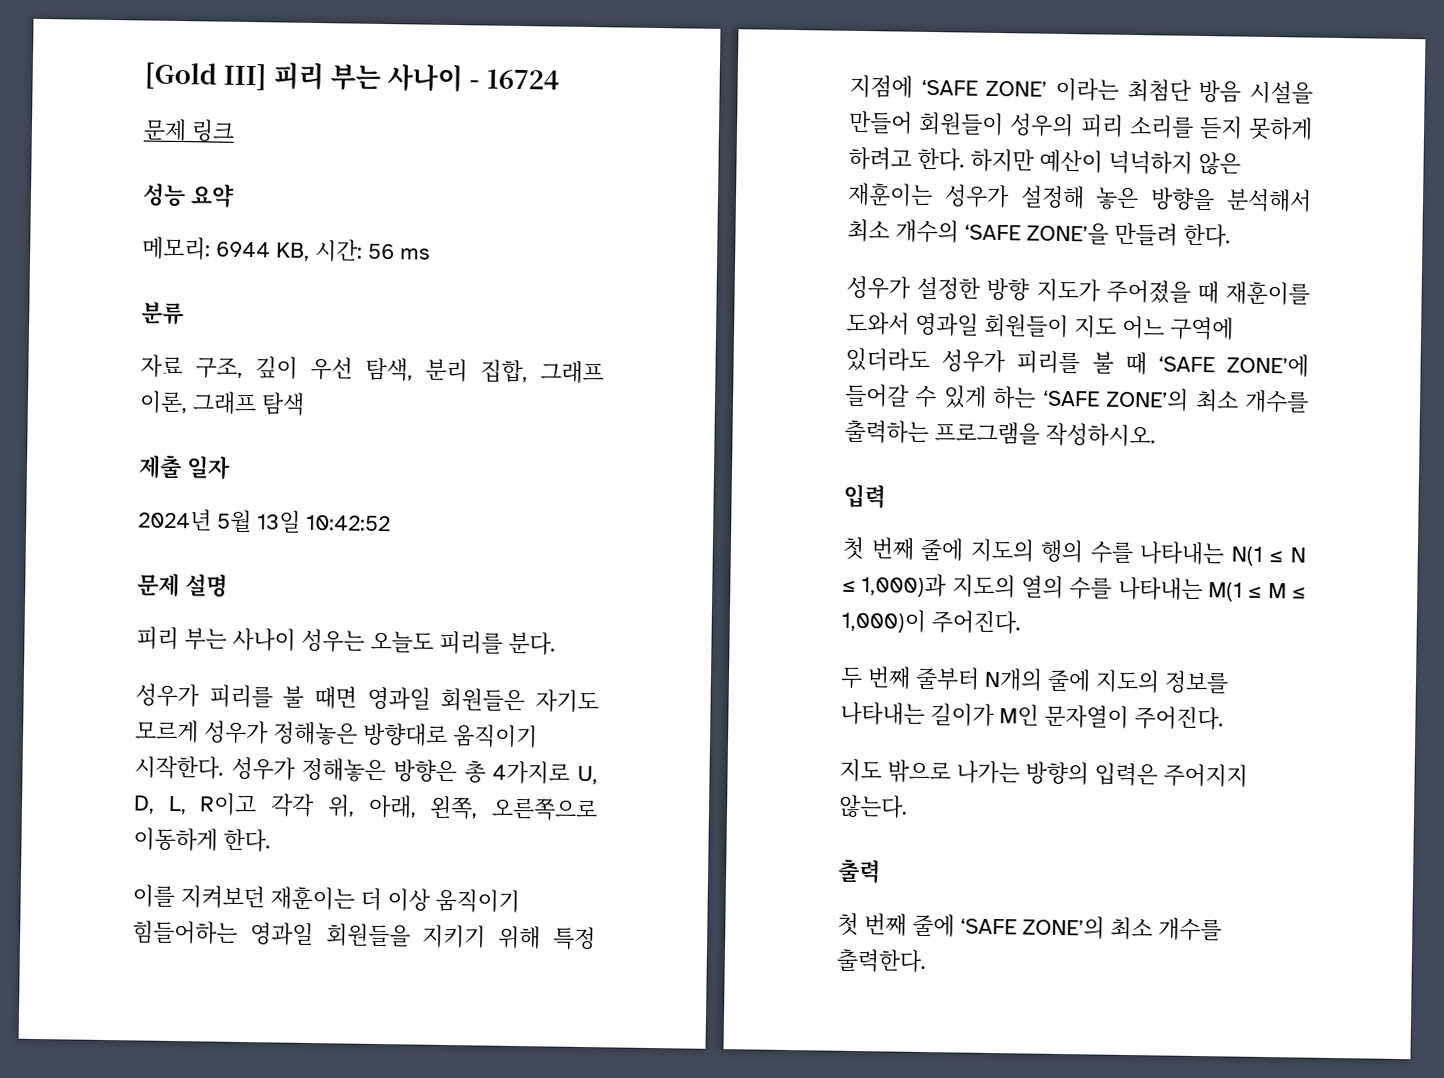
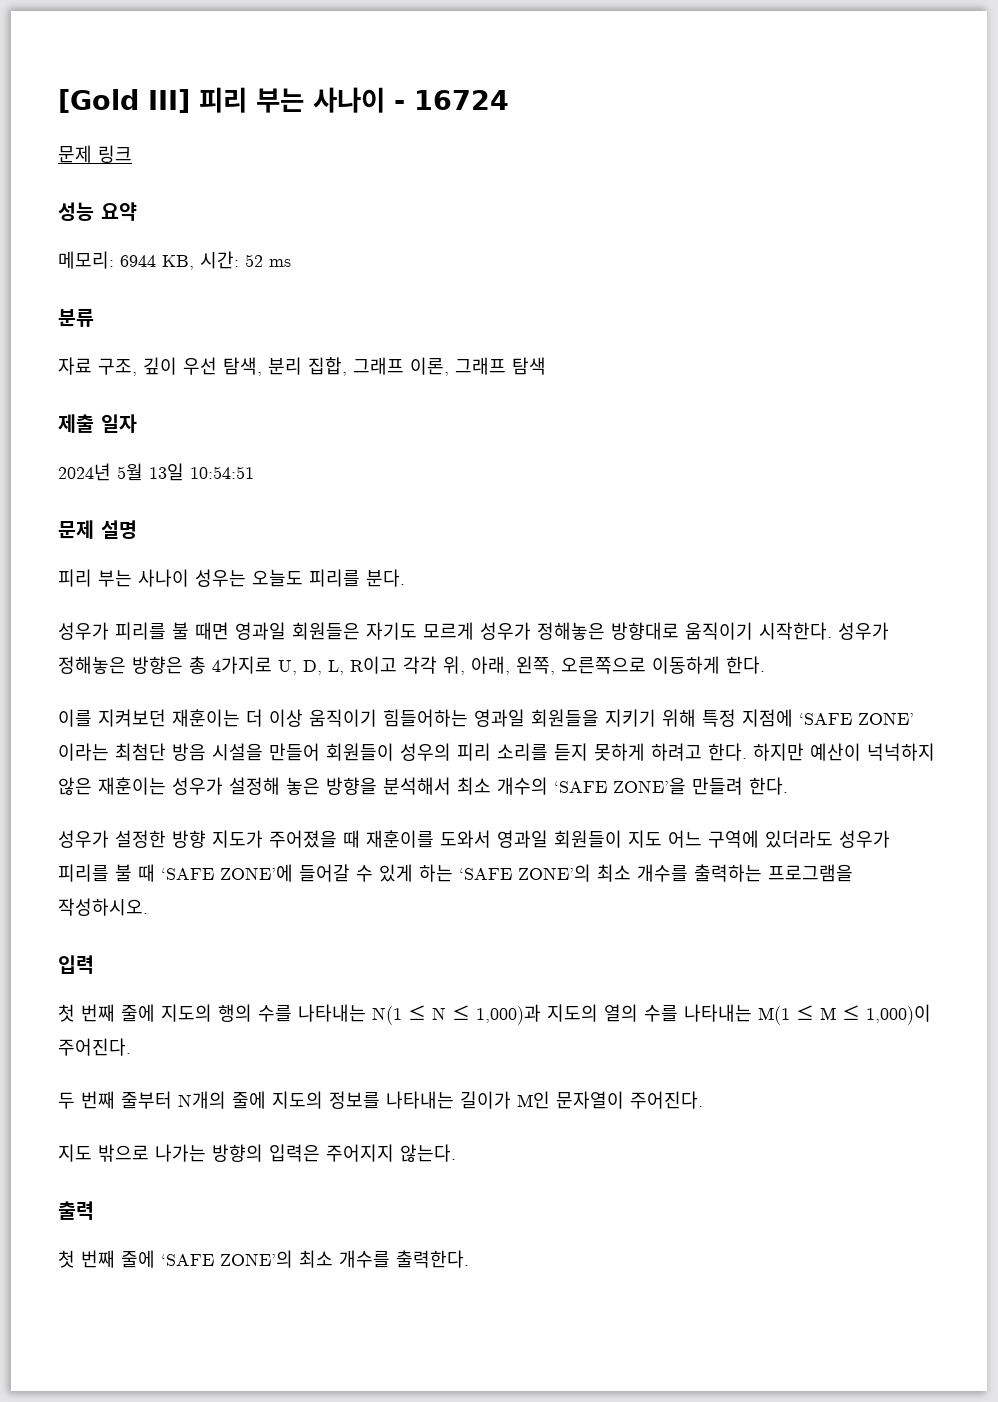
[368,243,395,260] 56 -> [245,254,263,267] 52
[306,514,391,532] 10:42:52 -> [190,466,254,479] 10:54:51

